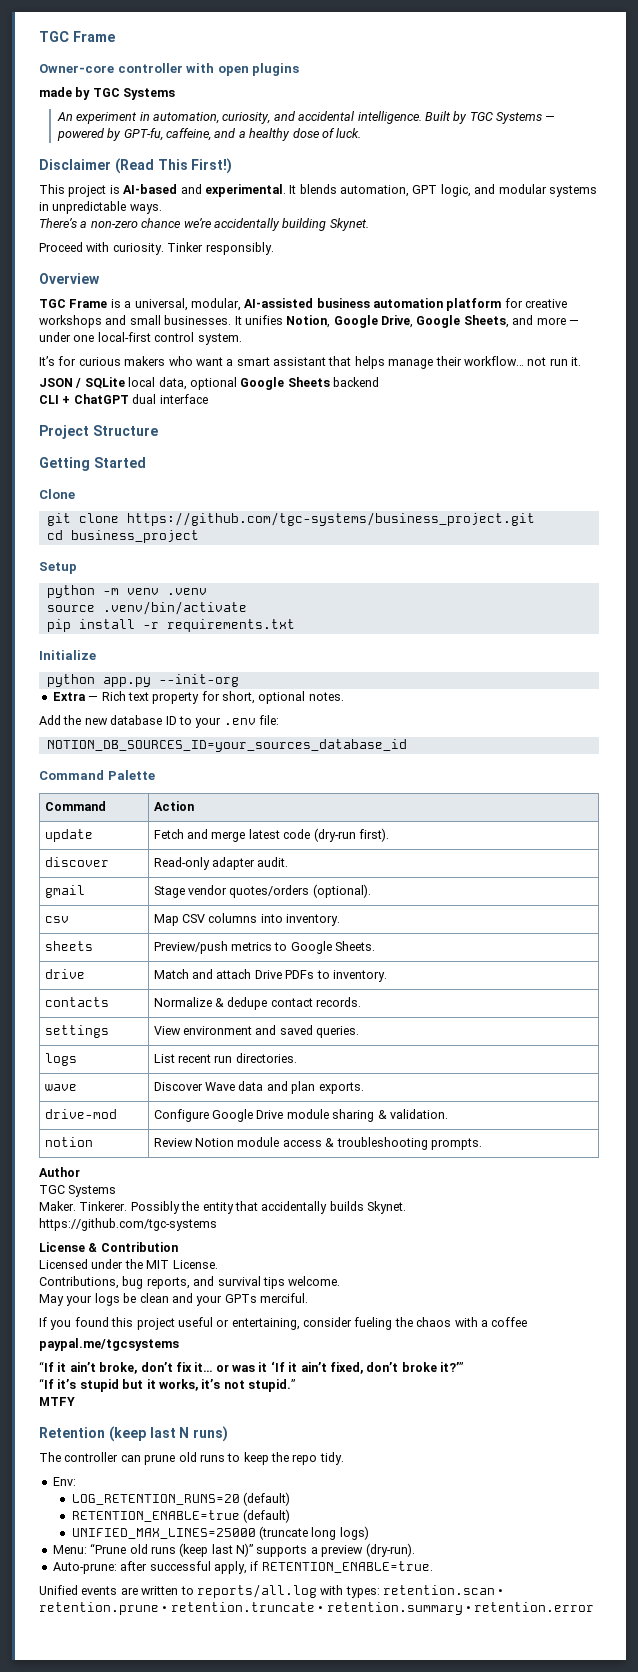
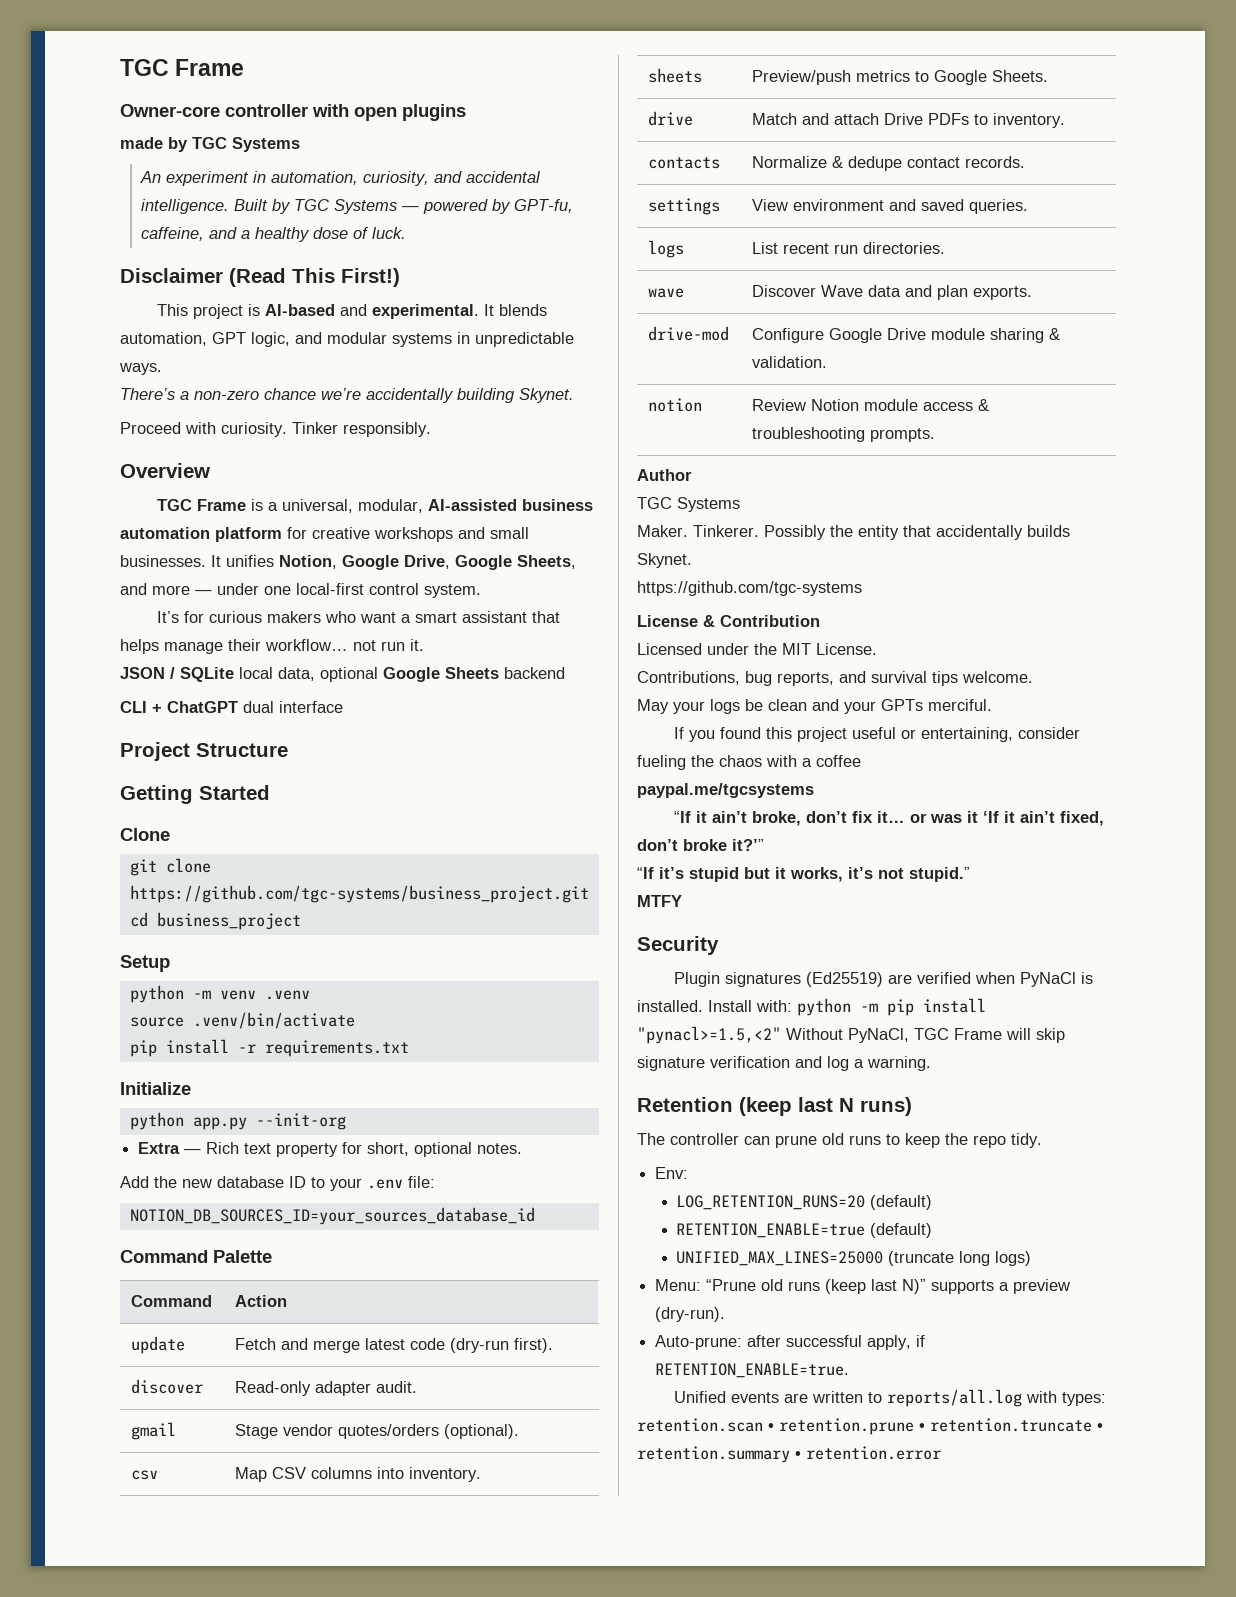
(75, 1401) none -> [637,936,719,955] [674,972,1094,987] [637,998,986,1016] [637,1026,1065,1044] [637,1056,931,1071] // Security // Plugin signatures (Ed25519) are verified when PyNaCl is installed. Install with: python -m pip install "pynacl>=1.5,<2" Without PyNaCl, TGC Frame will skip signature verification and log a warning.

